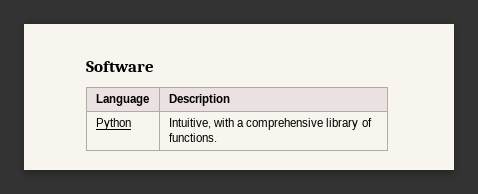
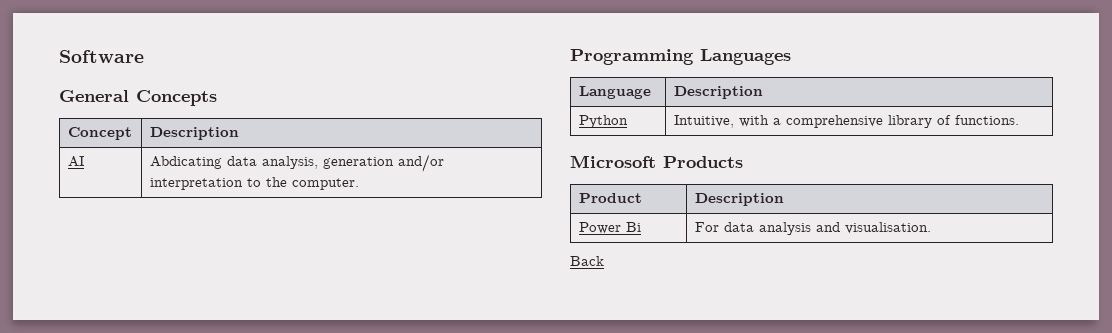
(154, 66) none -> [59,90,217,106] [67,127,132,140] [149,127,239,140] [67,156,84,167] [149,154,444,172] [149,177,359,190] [570,49,791,65] // General Concepts // Concept | Description // AI | Abdicating data analysis, generation and/or interpretation to the computer. // Programming Languages
(217, 137) none -> [570,155,743,168] [578,193,642,203] [694,193,784,206] [578,222,641,234] [694,222,931,235] [570,256,604,266] // Microsoft Products // Product | Description // Power Bi | For data analysis and visualisation. // Back

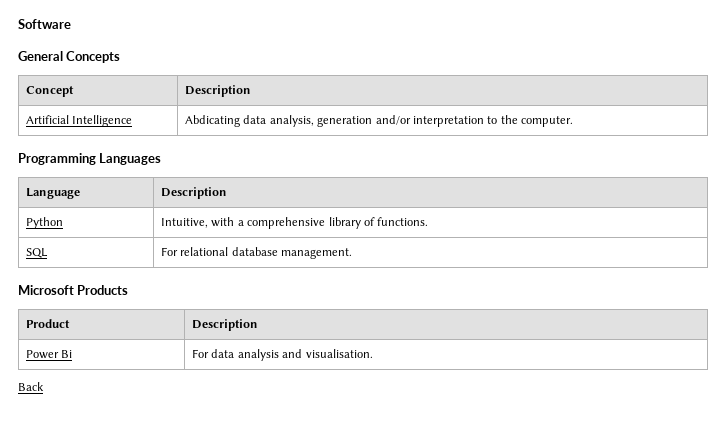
[67,156,84,167] AI -> [26,115,133,127] Artificial Intelligence
(1019, 120) none -> [26,248,49,258] [161,247,353,259] // SQL | For relational database management.

